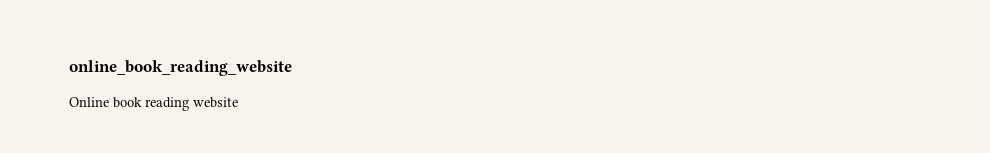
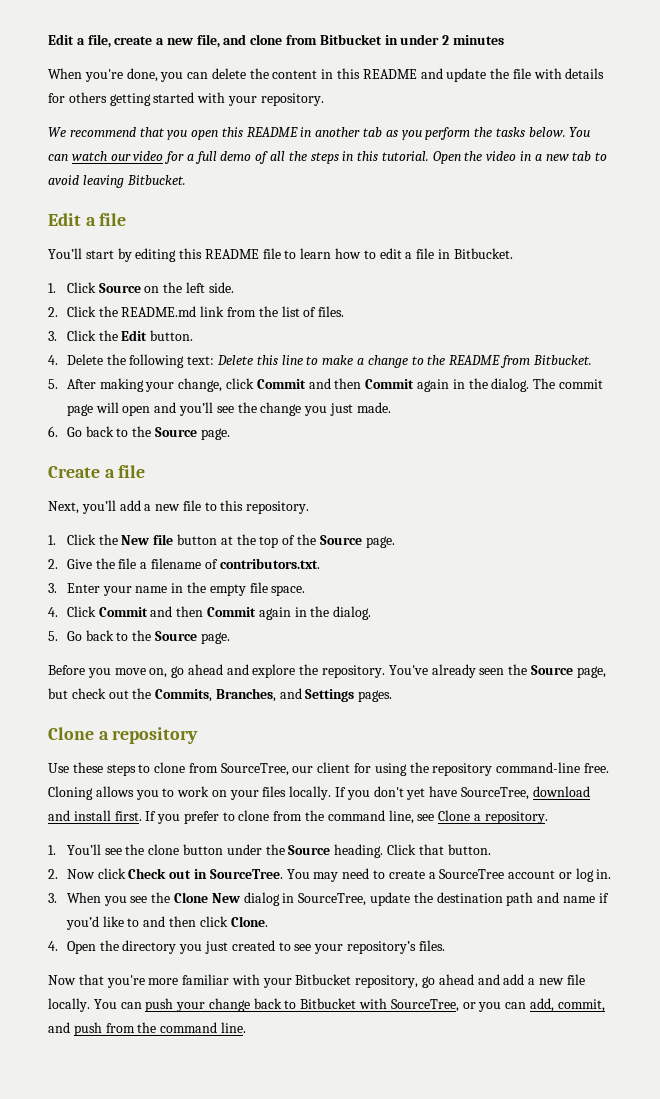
[69,60,292,76] [69,97,238,111] online_book_reading_website // Online book reading website -> [48,34,504,48] [48,68,605,82] [48,92,324,106] [48,127,591,140] [48,151,608,164] [48,175,186,188] [48,213,127,226] [48,248,513,262] [48,282,234,293] [48,306,345,317] [48,330,194,341] [48,354,592,368] [48,378,603,392] [66,402,391,416] [48,426,230,440] [48,465,146,478] [48,500,310,514] [48,534,395,548] [48,558,320,569] [48,582,306,596] [48,606,372,620] [48,630,230,644] [48,664,606,678] [48,688,393,702] [48,727,199,744] [48,762,609,776] [48,786,590,800] [48,810,548,824] [48,844,491,858] [48,868,612,882] [48,892,609,906] [65,916,268,930] [48,940,445,954] [48,974,585,988] [48,998,605,1012] [48,1022,246,1036] Edit a file, create a new file, and clone from Bitbucket in under 2 minutes // When you're done, you can delete the content in this README and update the file with details for others getting started with your repository. // We recommend that you open this README in another tab as you perform the tasks below. You can watch our video for a full demo of all the steps in this tutorial. Open the video in a new tab to avoid leaving Bitbucket. // Edit a file // You’ll start by editing this README file to learn how to edit a file in Bitbucket. // 1. Click Source on the left side. // 2. Click the README.md link from the list of files. // 3. Click the Edit button. // 4. Delete the following text: Delete this line to make a change to the README from Bitbucket. // 5. After making your change, click Commit and then Commit again in the dialog. The commit page will open and you’ll see the change you just made. // 6. Go back to the Source page. // Create a file // Next, you’ll add a new file to this repository. // 1. Click the New file button at the top of the Source page. // 2. Give the file a filename of contributors.txt. // 3. Enter your name in the empty file space. // 4. Click Commit and then Commit again in the dialog. // 5. Go back to the Source page. // Before you move on, go ahead and explore the repository. You've already seen the Source page, but check out the Commits, Branches, and Settings pages. // Clone a repository // Use these steps to clone from SourceTree, our client for using the repository command-line free. Cloning allows you to work on your files locally. If you don't yet have SourceTree, download and install first. If you prefer to clone from the command line, see Clone a repository. // 1. You’ll see the clone button under the Source heading. Click that button. // 2. Now click Check out in SourceTree. You may need to create a SourceTree account or log in. // 3. When you see the Clone New dialog in SourceTree, update the destination path and name if you’d like to and then click Clone. // 4. Open the directory you just created to see your repository’s files. // Now that you're more familiar with your Bitbucket repository, go ahead and add a new file locally. You can push your change back to Bitbucket with SourceTree, or you can add, commit, and push from the command line.

